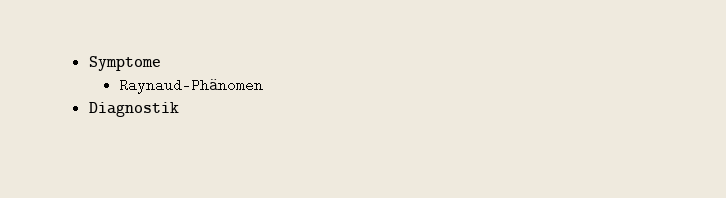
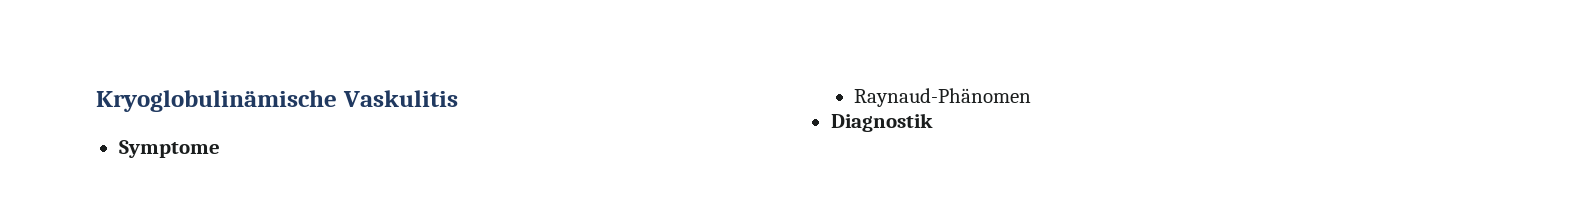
(88, 63) none -> [96,90,458,112] Kryoglobulinämische Vaskulitis //

